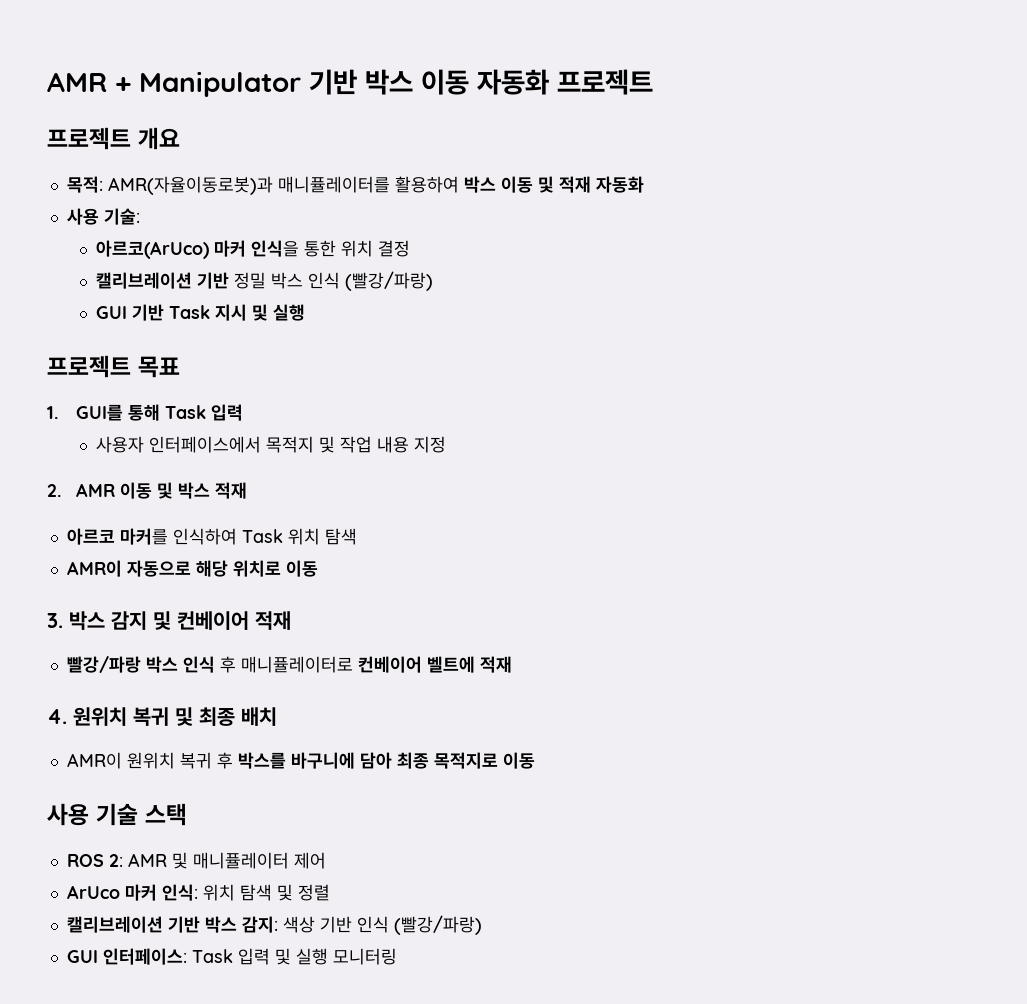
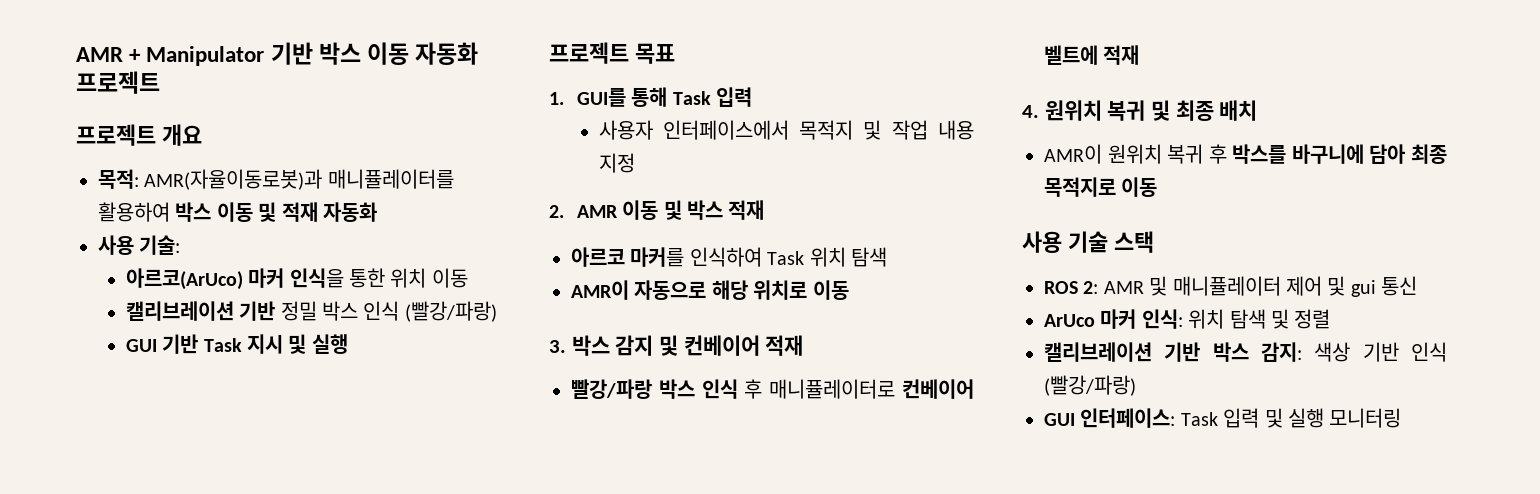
[378,240,411,257] 결정 -> [431,268,468,288] 이동
(326, 860) none -> [1327,276,1418,297] 및 gui 통신

